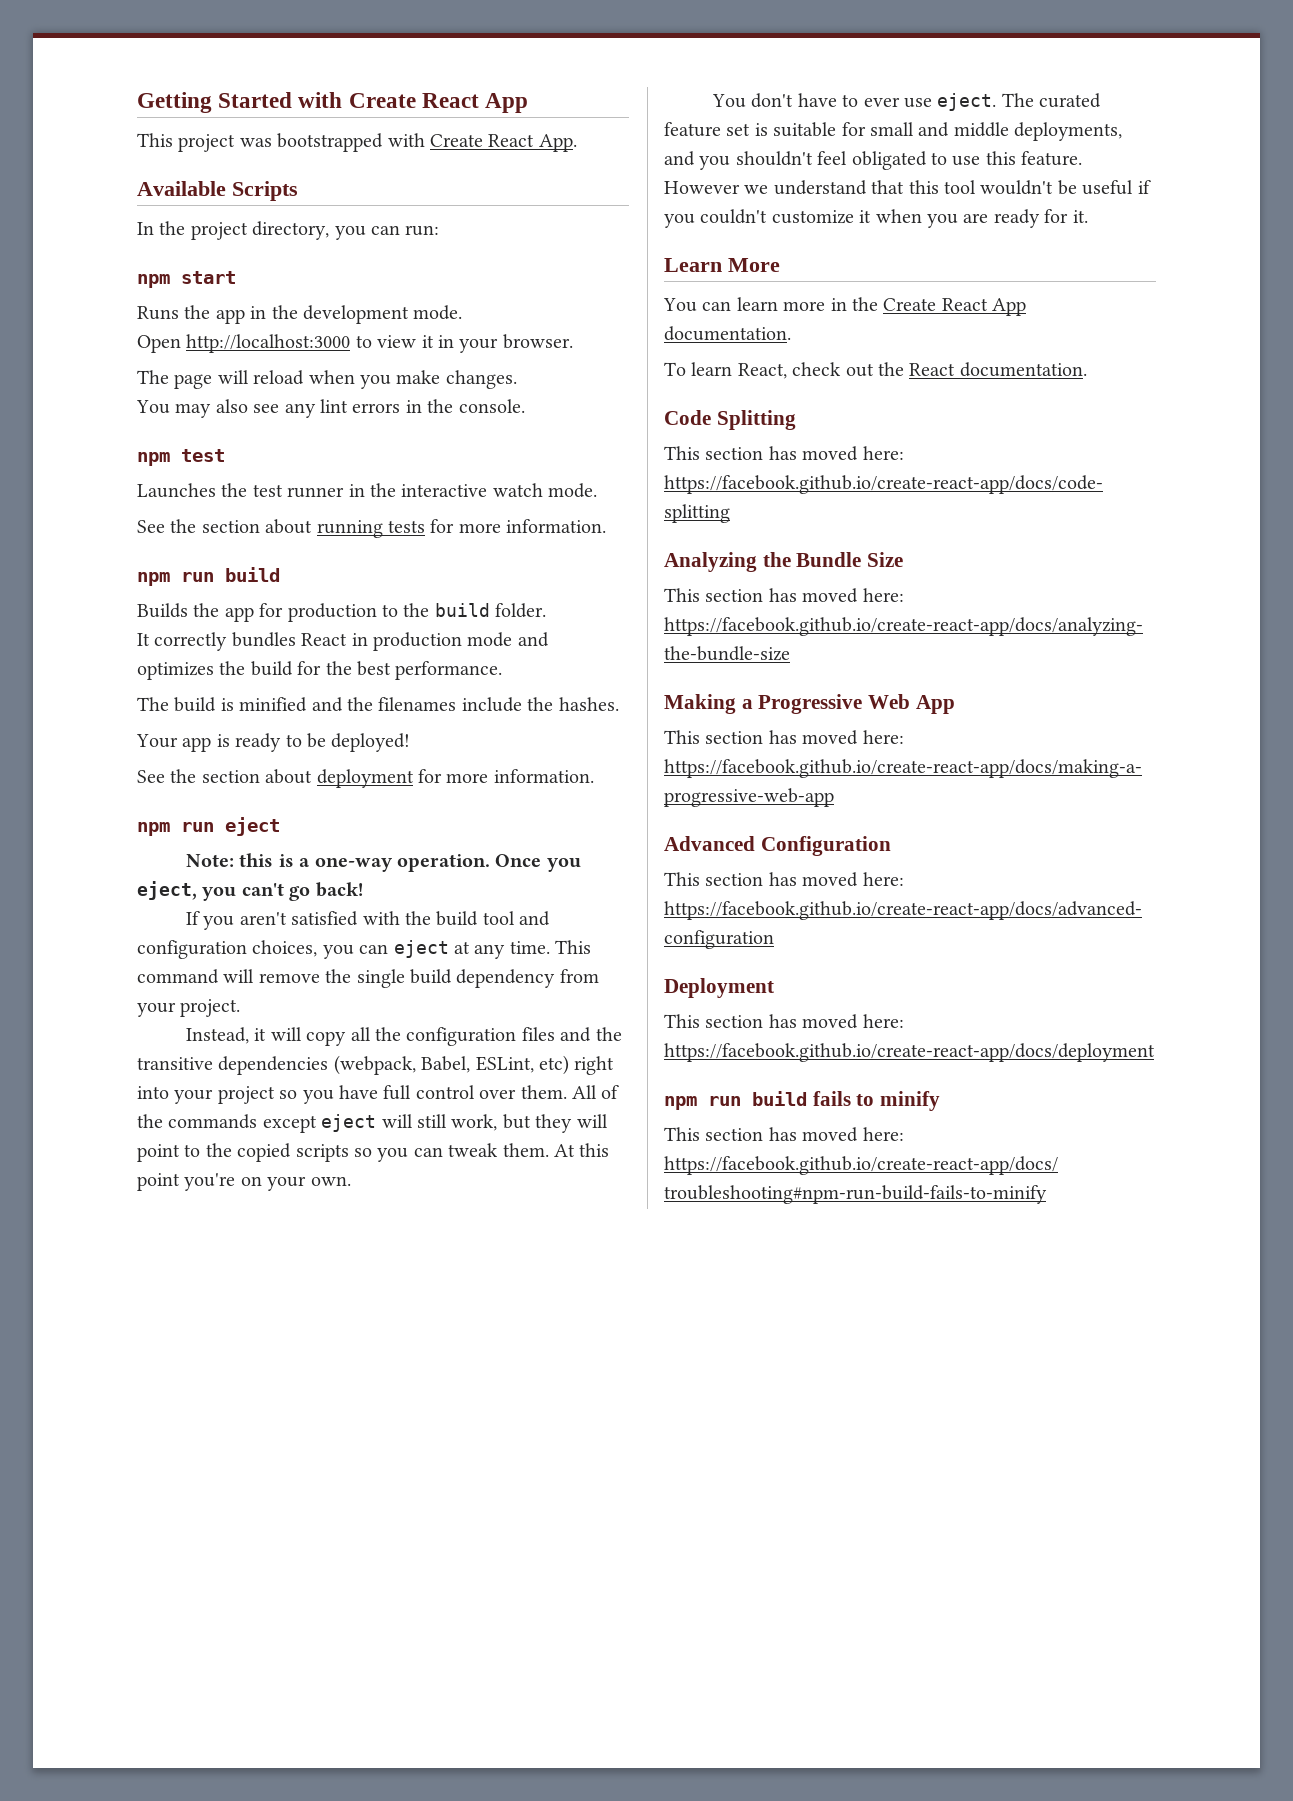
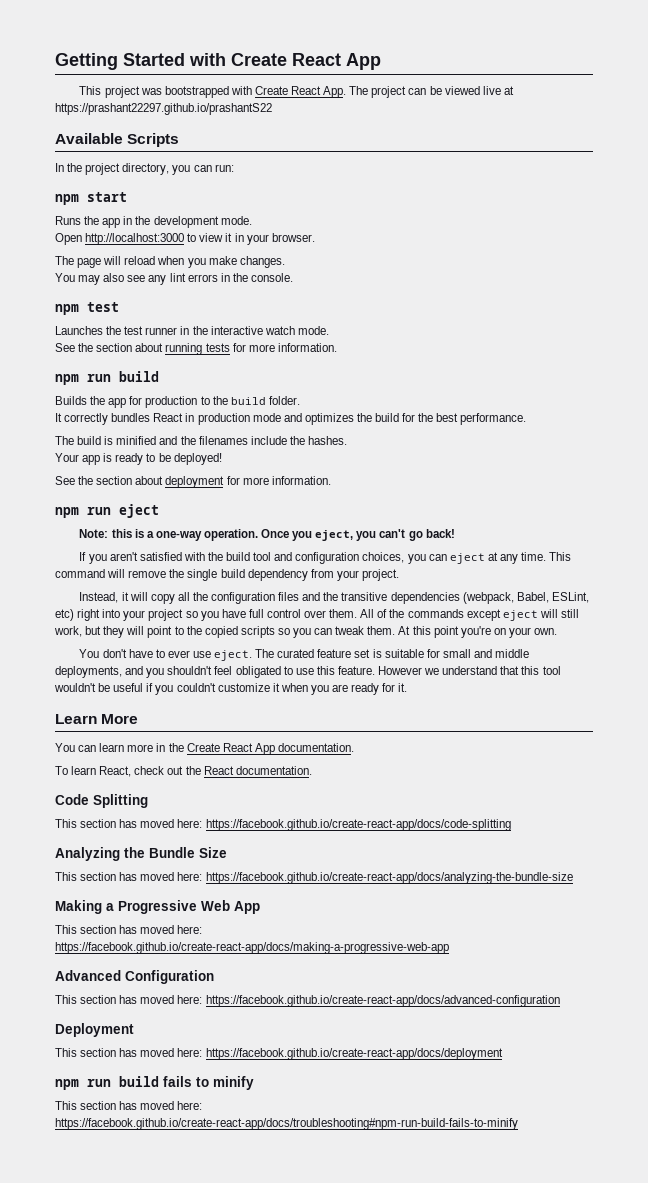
(577, 143) none -> [349,86,514,98] [55,103,272,115] The project can be viewed live at https://prashant22297.github.io/prashantS22

